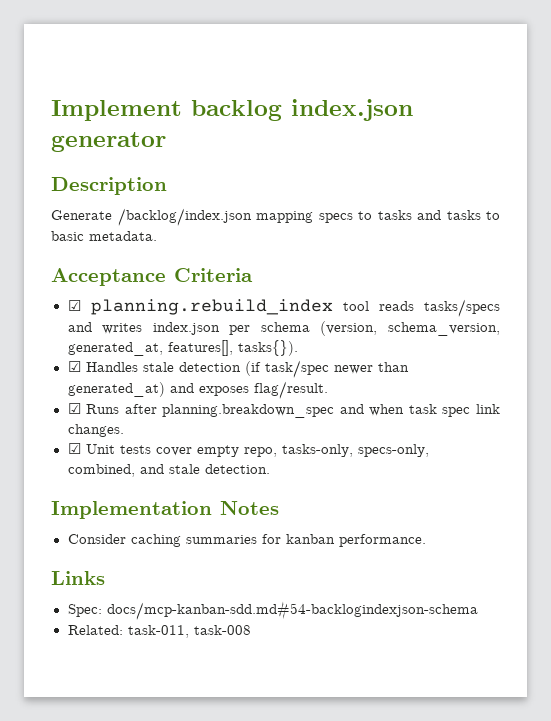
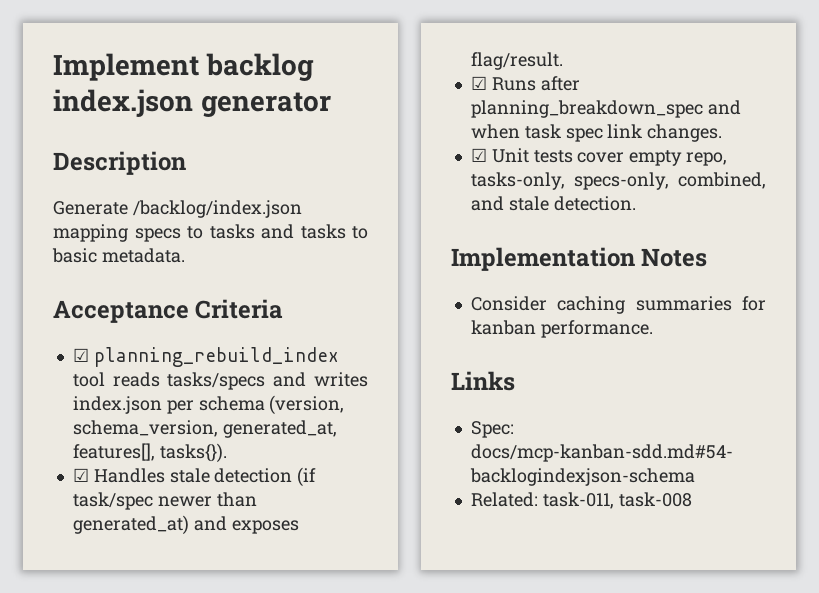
[90,299,333,315] planning.rebuild_index -> [93,347,339,367] planning_rebuild_index
[162,404,335,418] planning.breakdown_spec -> [470,100,703,118] planning_breakdown_spec

